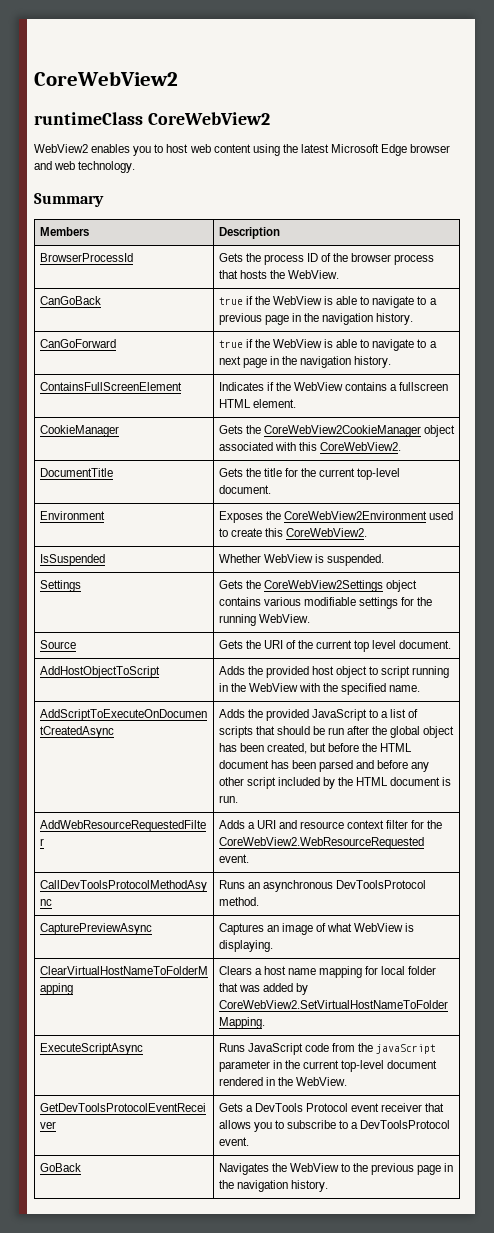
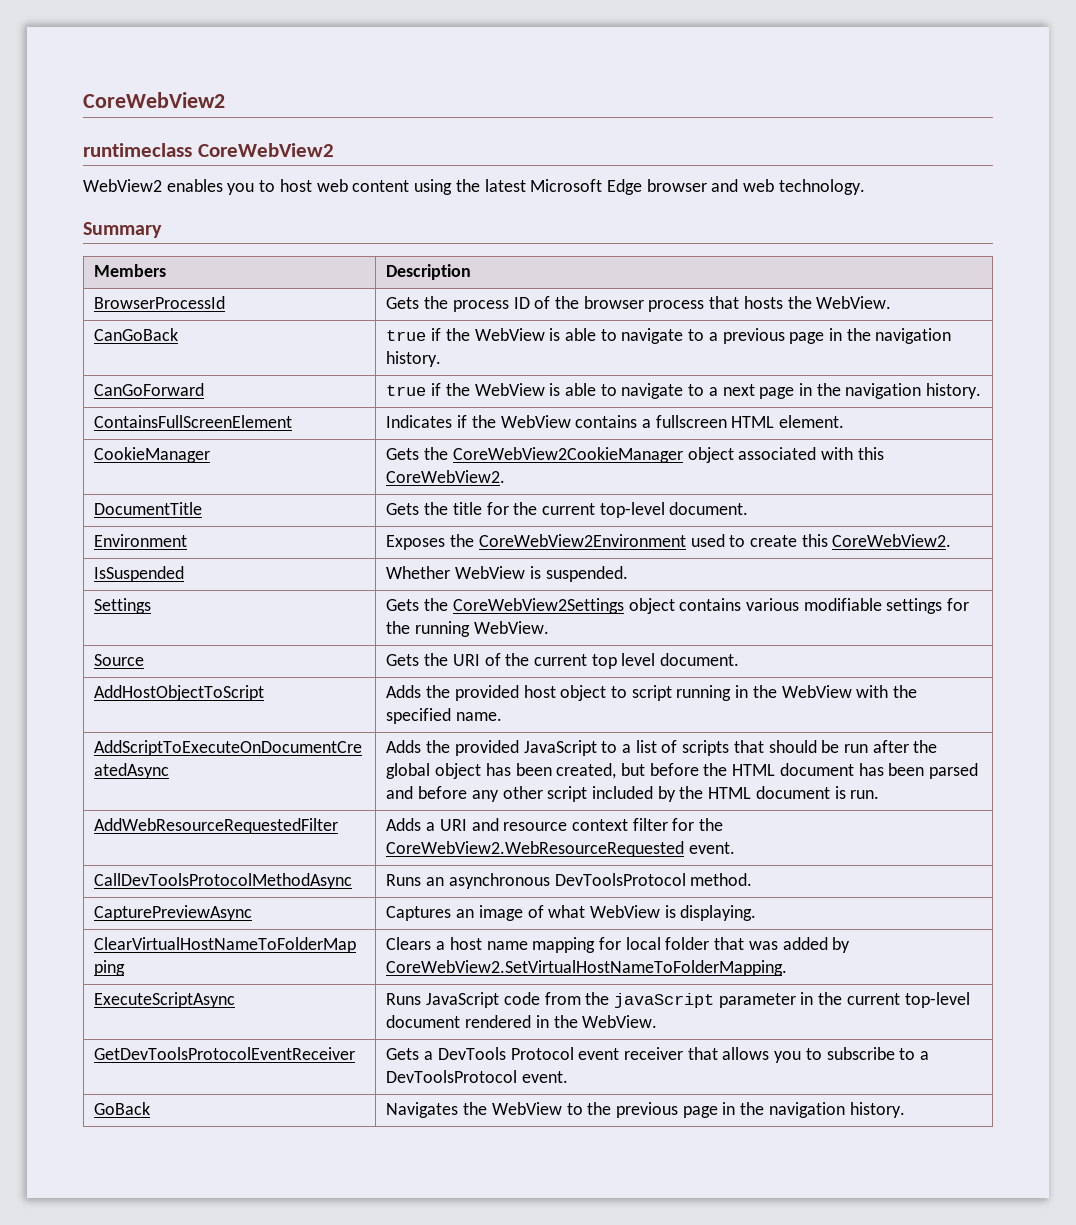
[34,71,178,86] [34,112,143,125] CoreWebView2 // runtimeClass -> [83,92,225,108] [83,143,192,157] CoreWebView2 // runtimeclass

